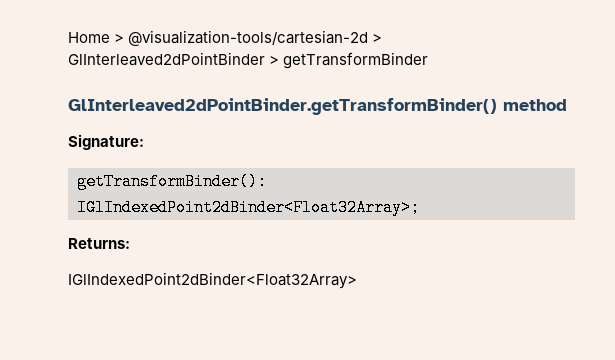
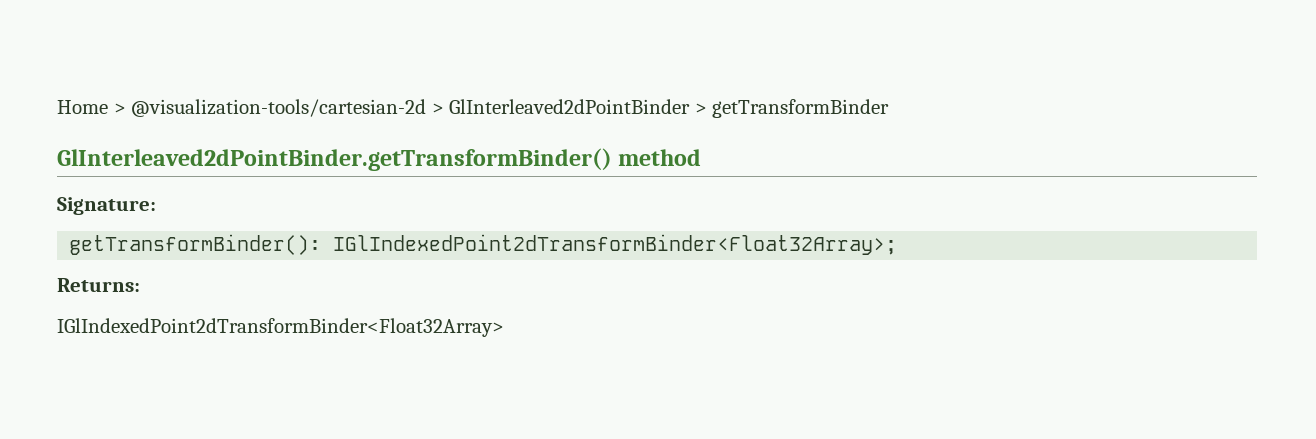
[77,199,420,216] IGlIndexedPoint2dBinder<Float32Array>; -> [333,234,898,255] IGlIndexedPoint2dTransformBinder<Float32Array>;
[68,272,357,289] IGlIndexedPoint2dBinder<Float32Array> -> [57,318,504,337] IGlIndexedPoint2dTransformBinder<Float32Array>

